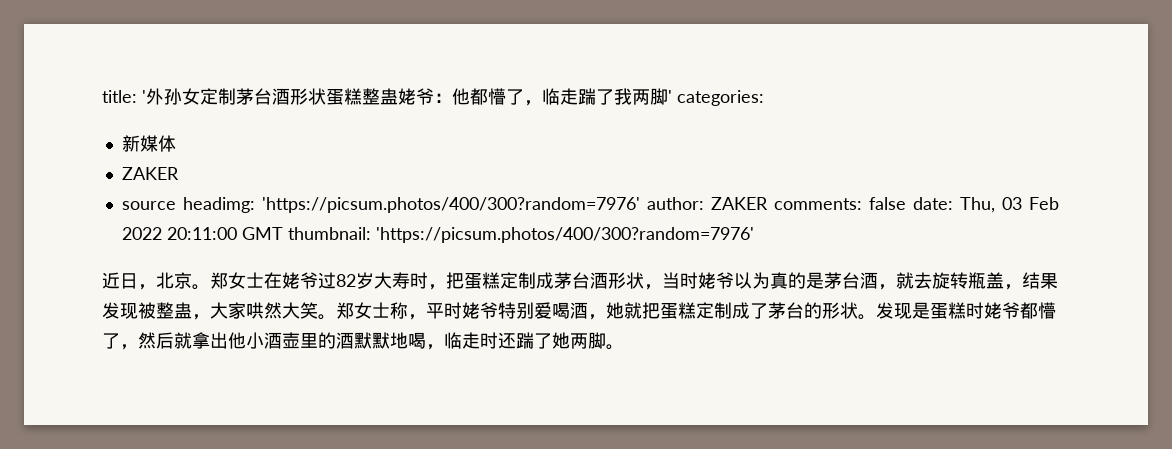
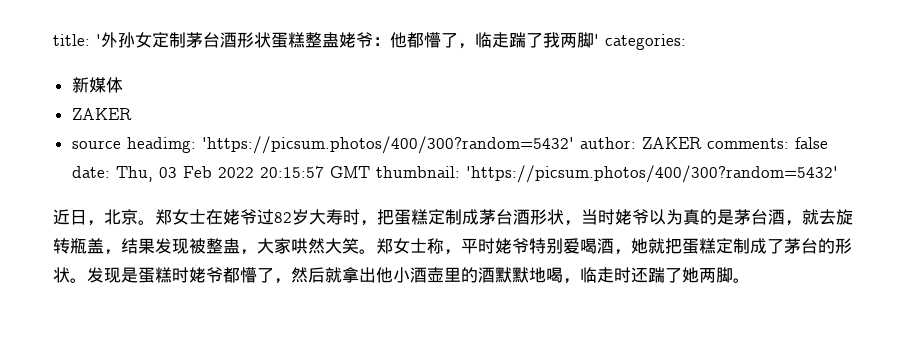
[261,197,640,213] 'https://picsum.photos/400/300?random=7976' -> [201,136,574,154] 'https://picsum.photos/400/300?random=5432'
[166,227,237,240] 20:11:00 -> [259,166,324,178] 20:15:57
[375,227,754,243] 'https://picsum.photos/400/300?random=7976' -> [465,165,838,183] 'https://picsum.photos/400/300?random=5432'

